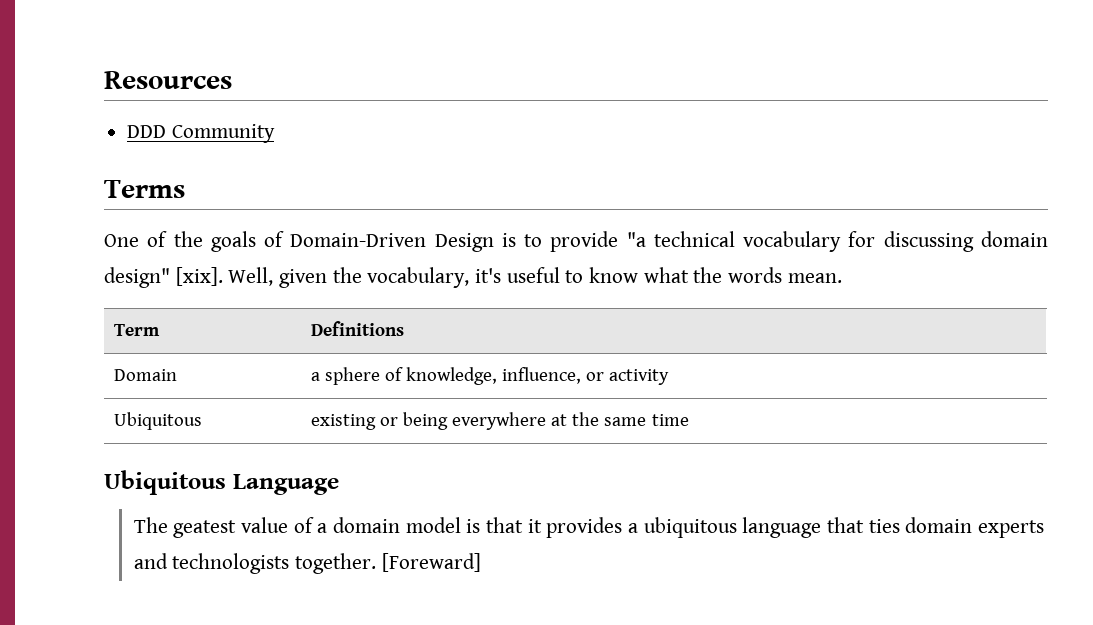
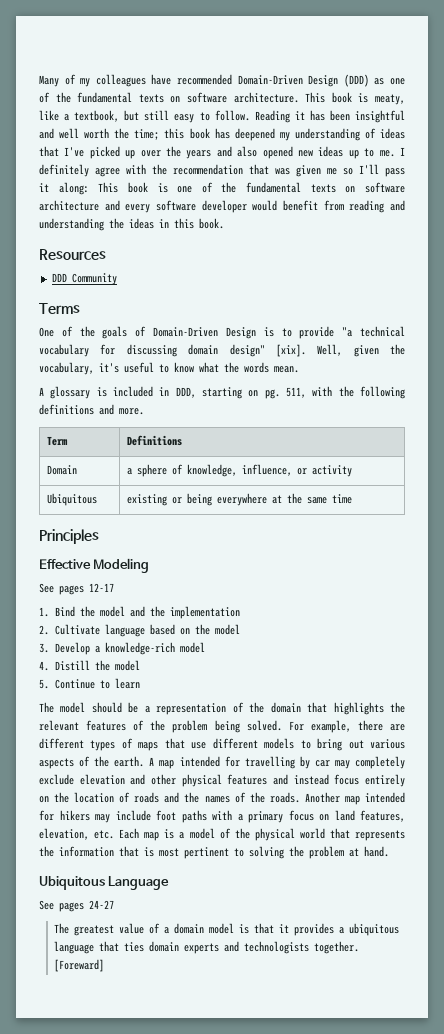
(104, 80) none -> [39,74,406,87] [39,92,406,105] [39,110,405,123] [39,128,405,141] [39,146,405,159] [39,164,405,177] [39,182,405,195] [39,200,406,213] [39,218,224,231] Many of my colleagues have recommended Domain-Driven Design (DDD) as one of the fundamental texts on software architecture. This book is meaty, like a textbook, but still easy to follow. Reading it has been insightful and well worth the time; this book has deepened my understanding of ideas that I've picked up over the years and also opened new ideas up to me. I definitely agree with the recommendation that was given me so I'll pass it along: This book is one of the fundamental texts on software architecture and every software developer would benefit from reading and understanding the ideas in this book. //
(842, 278) none -> [39,386,405,399] [39,404,144,415] // A glossary is included in DDD, starting on pg. 511, with the following definitions and more.
(689, 420) none -> [39,529,99,544] [39,558,150,573] [39,583,114,595] [39,606,240,619] [39,624,240,637] [39,642,205,655] [39,660,140,671] [39,678,140,689] [39,702,405,715] [39,720,405,733] [39,738,405,751] [39,756,405,769] [39,774,405,787] [39,792,405,805] [39,810,405,823] [39,828,405,841] [39,846,389,859] // Principles // Effective Modeling // See pages 12-17 // 1. Bind the model and the implementation // 2. Cultivate language based on the model // 3. Develop a knowledge-rich model // 4. Distill the model // 5. Continue to learn // The model should be a representation of the domain that highlights the relevant features of the problem being solved. For example, there are different types of maps that use different models to bring out various aspects of the earth. A map intended for travelling by car may completely exclude elevation and other physical features and instead focus entirely on the location of roads and the names of the roads. Another map intended for hikers may include foot paths with a primary focus on land features, elevation, etc. Each map is a model of the physical world that represents the information that is most pertinent to solving the problem at hand.
[133,517,237,538] // The geatest -> [39,900,114,912] [53,923,114,936] // See pages 24-27 // The greatest

